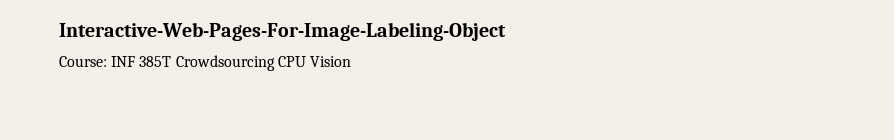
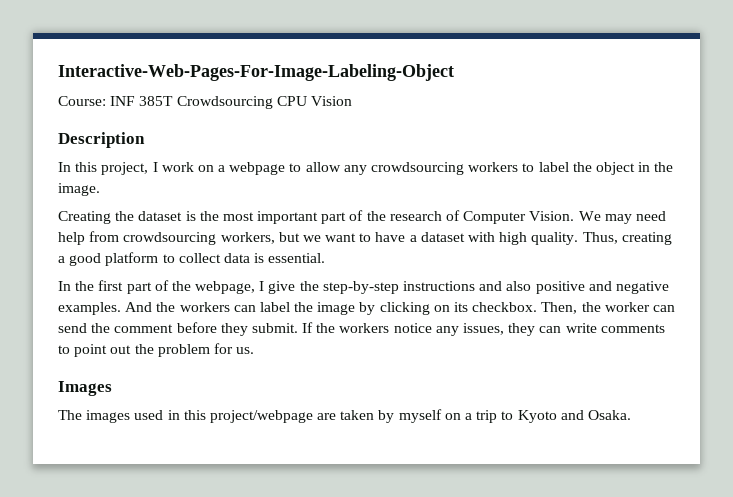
(351, 61) none -> [58,132,145,148] [58,162,674,175] [58,183,100,196] [58,210,666,224] [58,231,672,245] [58,252,326,266] [58,280,669,294] [58,302,675,315] [58,322,665,336] [58,343,255,357] [58,381,112,396] [58,409,631,423] // Description // In this project, I work on a webpage to allow any crowdsourcing workers to label the object in the image. // Creating the dataset is the most important part of the research of Computer Vision. We may need help from crowdsourcing workers, but we want to have a dataset with high quality. Thus, creating a good platform to collect data is essential. // In the first part of the webpage, I give the step-by-step instructions and also positive and negative examples. And the workers can label the image by clicking on its checkbox. Then, the worker can send the comment before they submit. If the workers notice any issues, they can write comments to point out the problem for us. // Images // The images used in this project/webpage are taken by myself on a trip to Kyoto and Osaka.

